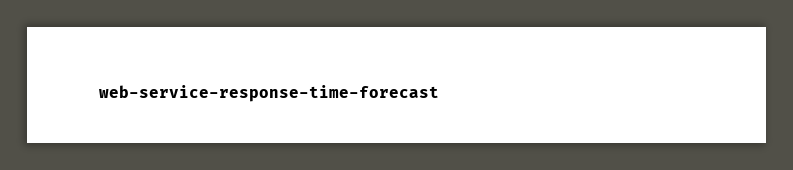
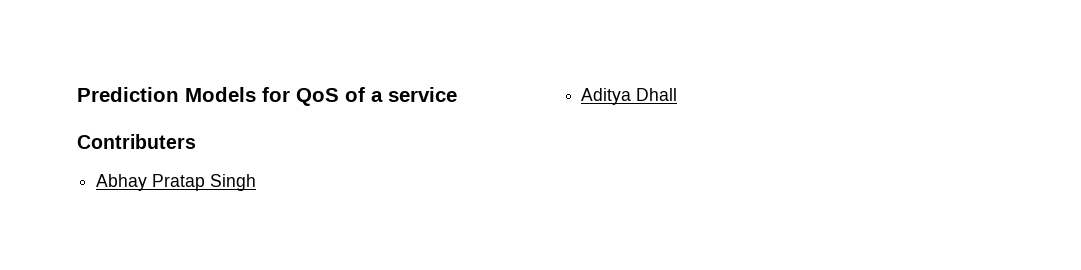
[99,85,439,102] web-service-response-time-forecast -> [77,87,457,106] [77,134,196,149] [96,174,257,191] [581,88,678,105] Prediction Models for QoS of a service // Contributers // Abhay Pratap Singh // Aditya Dhall

